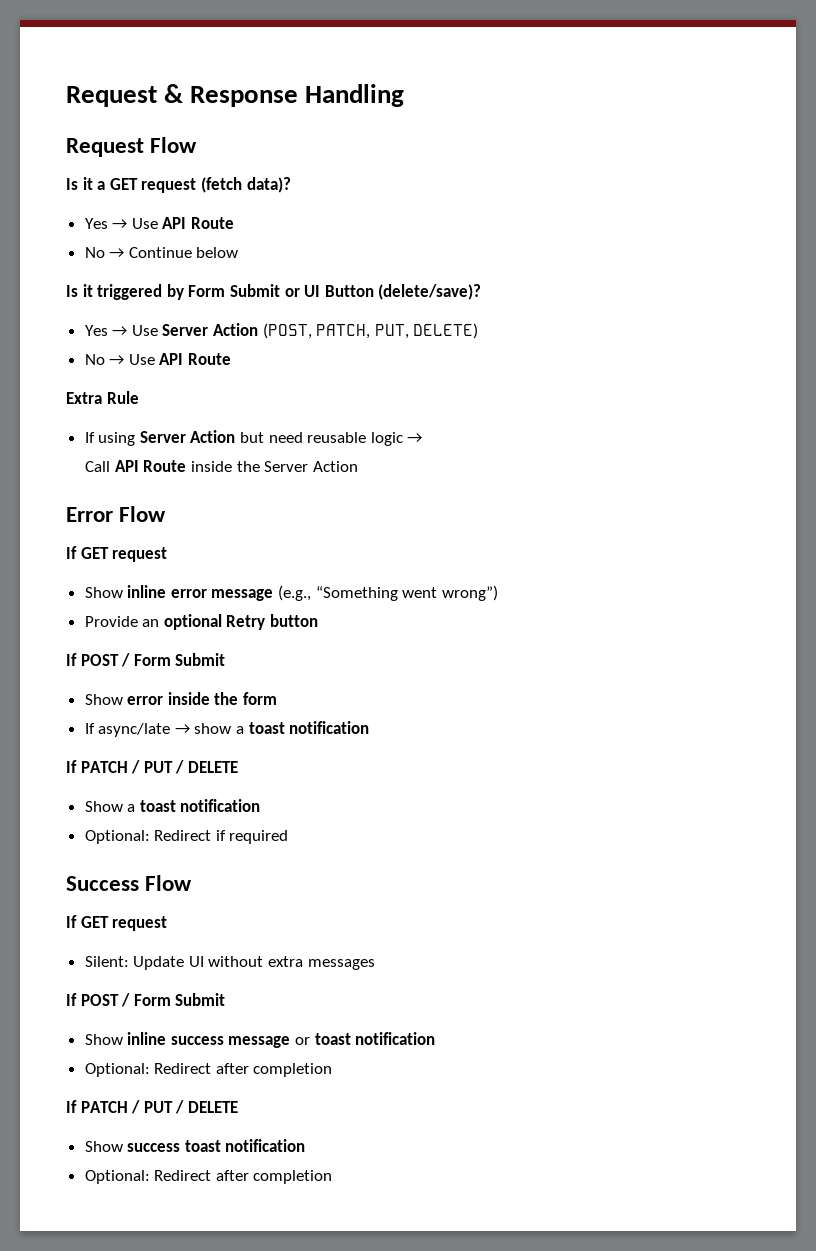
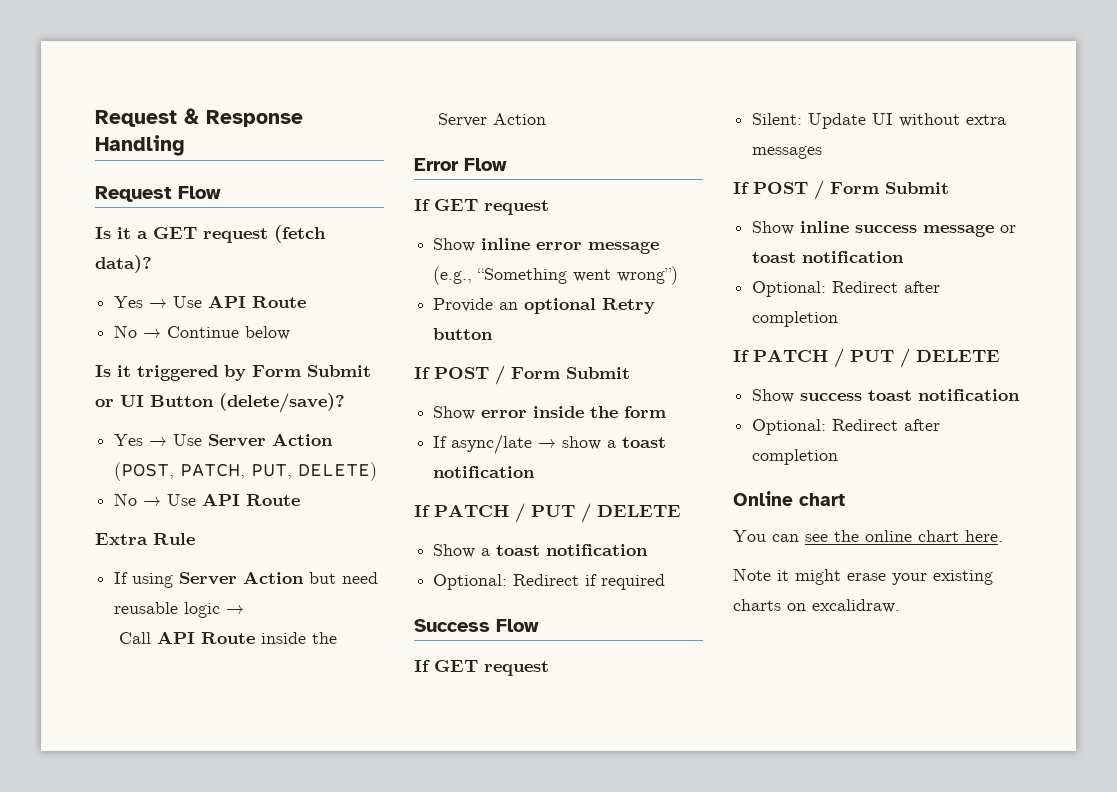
(333, 1177) none -> [733,491,845,506] [733,530,1003,542] [733,568,993,585] [733,599,900,613] // Online chart // You can see the online chart here. // Note it might erase your existing charts on excalidraw.

